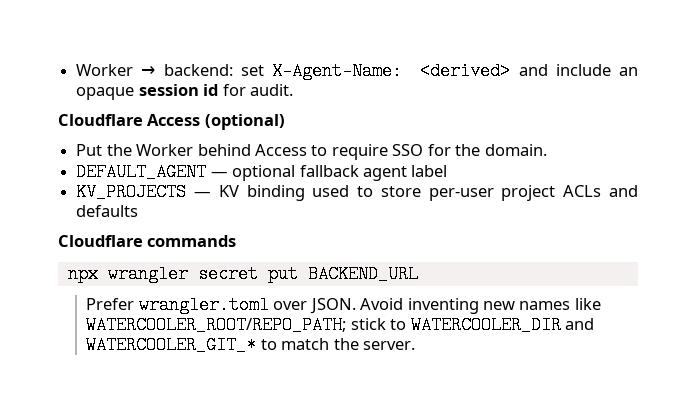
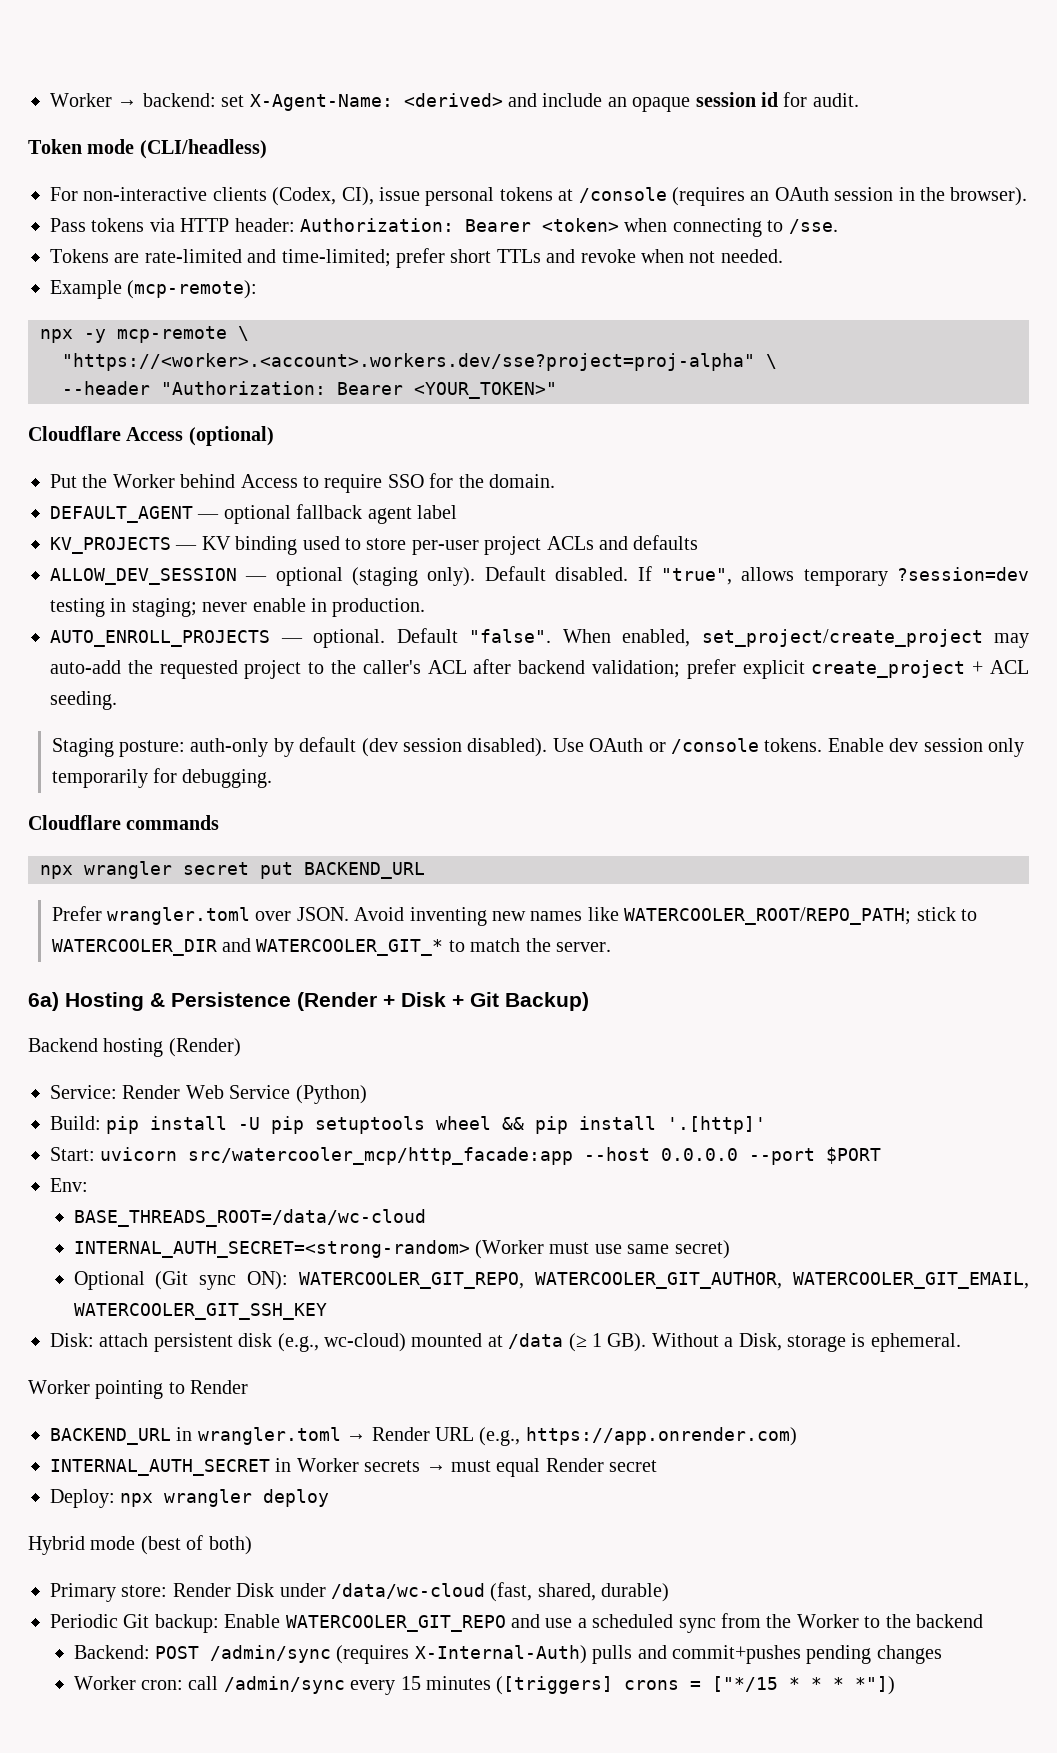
(293, 90) none -> [28,139,267,159] [50,187,1028,206] [50,218,838,237] [50,248,783,268] [50,280,258,299] [40,326,249,343] [62,353,777,371] [62,381,557,399] // Token mode (CLI/headless) // For non‑interactive clients (Codex, CI), issue personal tokens at /console (requires an OAuth session in the browser). // Pass tokens via HTTP header: Authorization: Bearer <token> when connecting to /sse. // Tokens are rate‑limited and time‑limited; prefer short TTLs and revoke when not needed. // Example (mcp-remote): // npx -y mcp-remote \ // "https://<worker>.<account>.workers.dev/sse?project=proj-alpha" \ // --header "Authorization: Bearer <YOUR_TOKEN>"
(139, 211) none -> [50,566,1029,586] [50,598,426,617] [50,628,1029,648] [50,659,1029,679] [50,691,117,710] [51,737,1024,757] [51,768,273,788] // ALLOW_DEV_SESSION — optional (staging only). Default disabled. If "true", allows temporary ?session=dev testing in staging; never enable in production. // AUTO_ENROLL_PROJECTS — optional. Default "false". When enabled, set_project/create_project may auto‑add the requested project to the caller's ACL after backend validation; prefer explicit create_project + ACL seeding. // Staging posture: auth‑only by default (dev session disabled). Use OAuth or /console tokens. Enable dev session only temporarily for debugging.
(416, 345) none -> [28,992,589,1011] [28,1038,241,1057] [50,1085,367,1104] [50,1116,767,1134] [50,1147,882,1165] [50,1178,88,1192] [73,1209,426,1227] [73,1240,730,1259] [73,1271,1029,1290] [73,1303,327,1320] [50,1333,961,1352] [28,1380,249,1399] [50,1427,797,1446] [50,1458,658,1477] [50,1489,330,1508] [28,1535,252,1555] [50,1582,670,1602] [50,1613,983,1633] [73,1645,942,1664] [73,1676,896,1695] // 6a) Hosting & Persistence (Render + Disk + Git Backup) // Backend hosting (Render) // Service: Render Web Service (Python) // Build: pip install -U pip setuptools wheel && pip install '.[http]' // Start: uvicorn src/watercooler_mcp/http_facade:app --host 0.0.0.0 --port $PORT // Env: // BASE_THREADS_ROOT=/data/wc-cloud // INTERNAL_AUTH_SECRET=<strong-random> (Worker must use same secret) // Optional (Git sync ON): WATERCOOLER_GIT_REPO, WATERCOOLER_GIT_AUTHOR, WATERCOOLER_GIT_EMAIL, WATERCOOLER_GIT_SSH_KEY // Disk: attach persistent disk (e.g., wc-cloud) mounted at /data (≥ 1 GB). Without a Disk, storage is ephemeral. // Worker pointing to Render // BACKEND_URL in wrangler.toml → Render URL (e.g., https://app.onrender.com) // INTERNAL_AUTH_SECRET in Worker secrets → must equal Render secret // Deploy: npx wrangler deploy // Hybrid mode (best of both) // Primary store: Render Disk under /data/wc-cloud (fast, shared, durable) // Periodic Git backup: Enable WATERCOOLER_GIT_REPO and use a scheduled sync from the Worker to the backend // Backend: POST /admin/sync (requires X-Internal-Auth) pulls and commit+pushes pending changes // Worker cron: call /admin/sync every 15 minutes ([triggers] crons = ["*/15 * * * *"])

